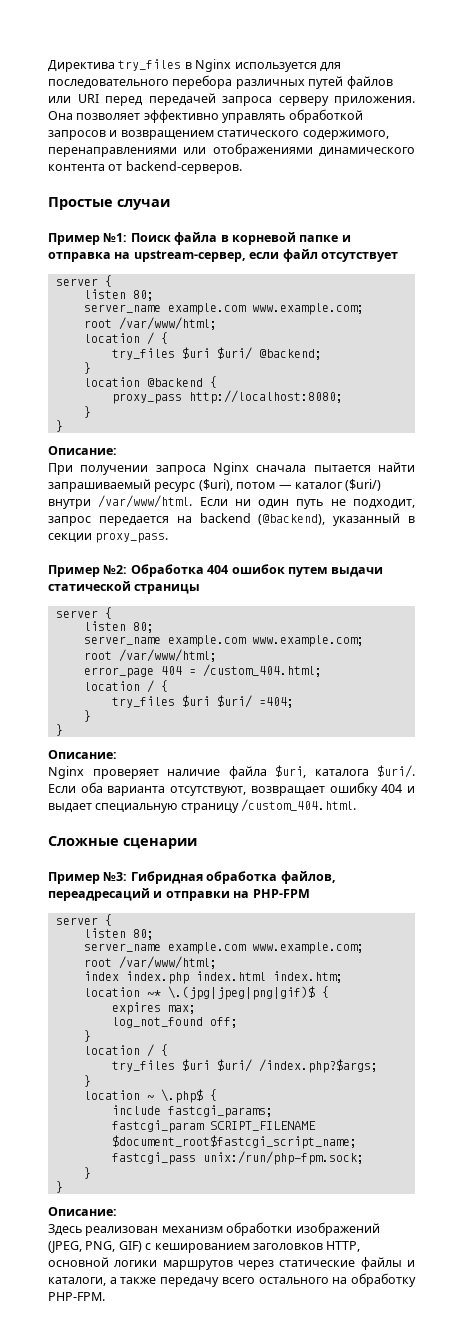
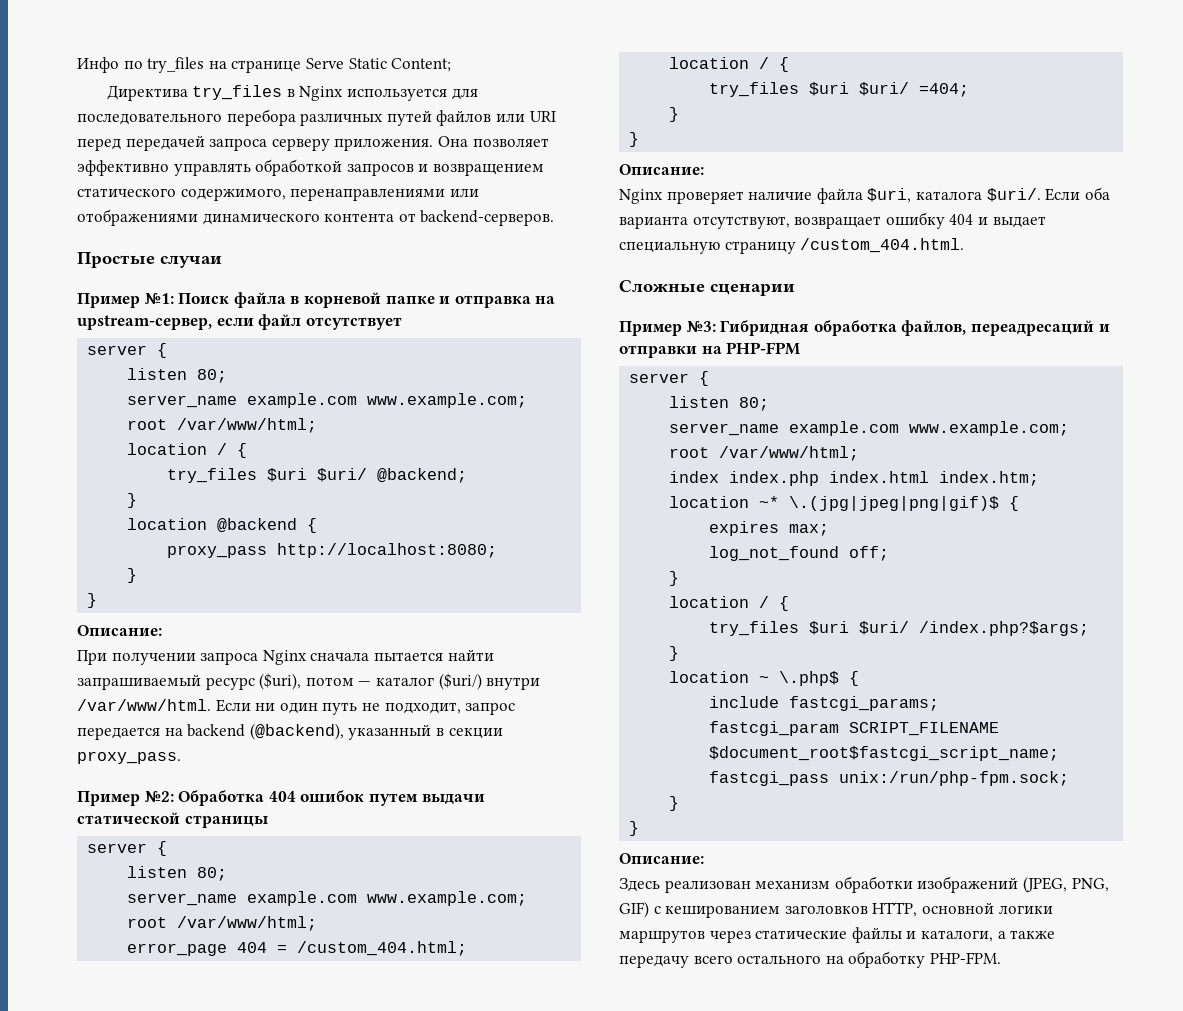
(48, 66) none -> [77,57,452,73] Инфо по try_files на странице Serve Static Content; //

